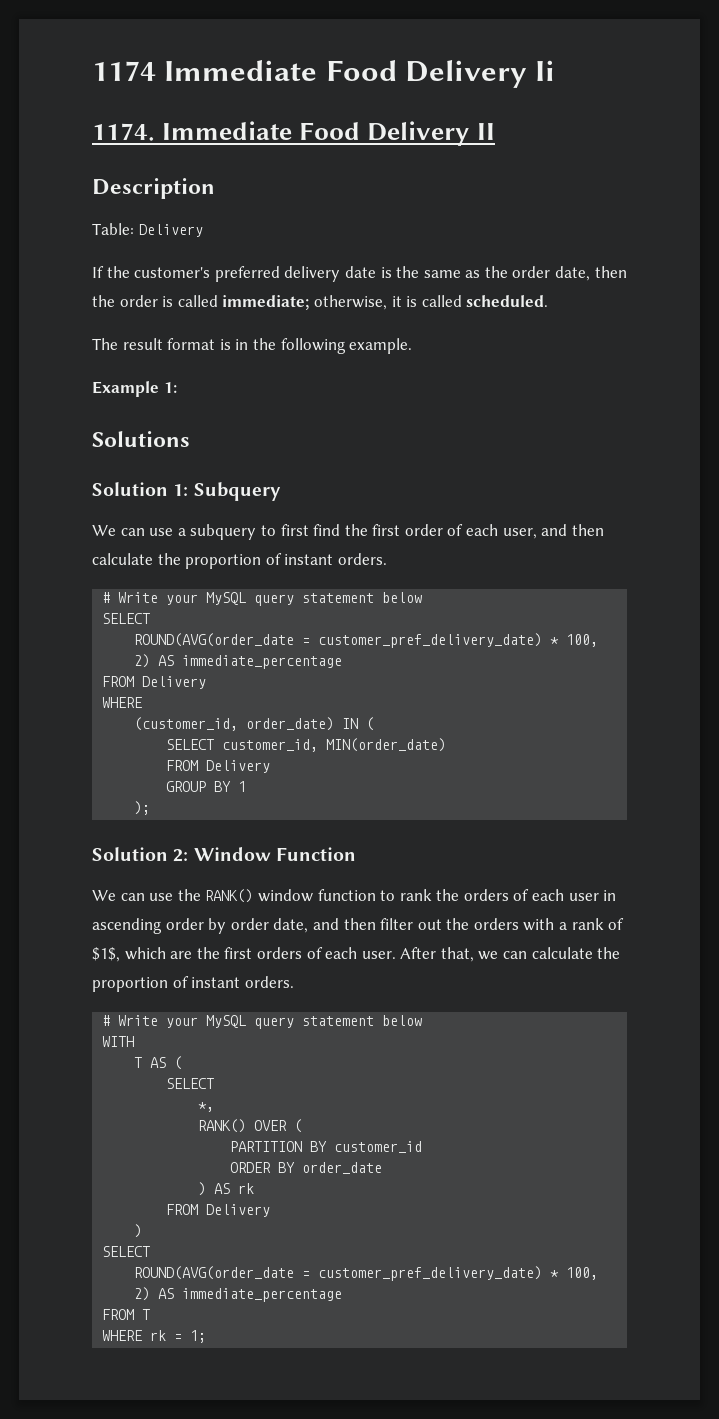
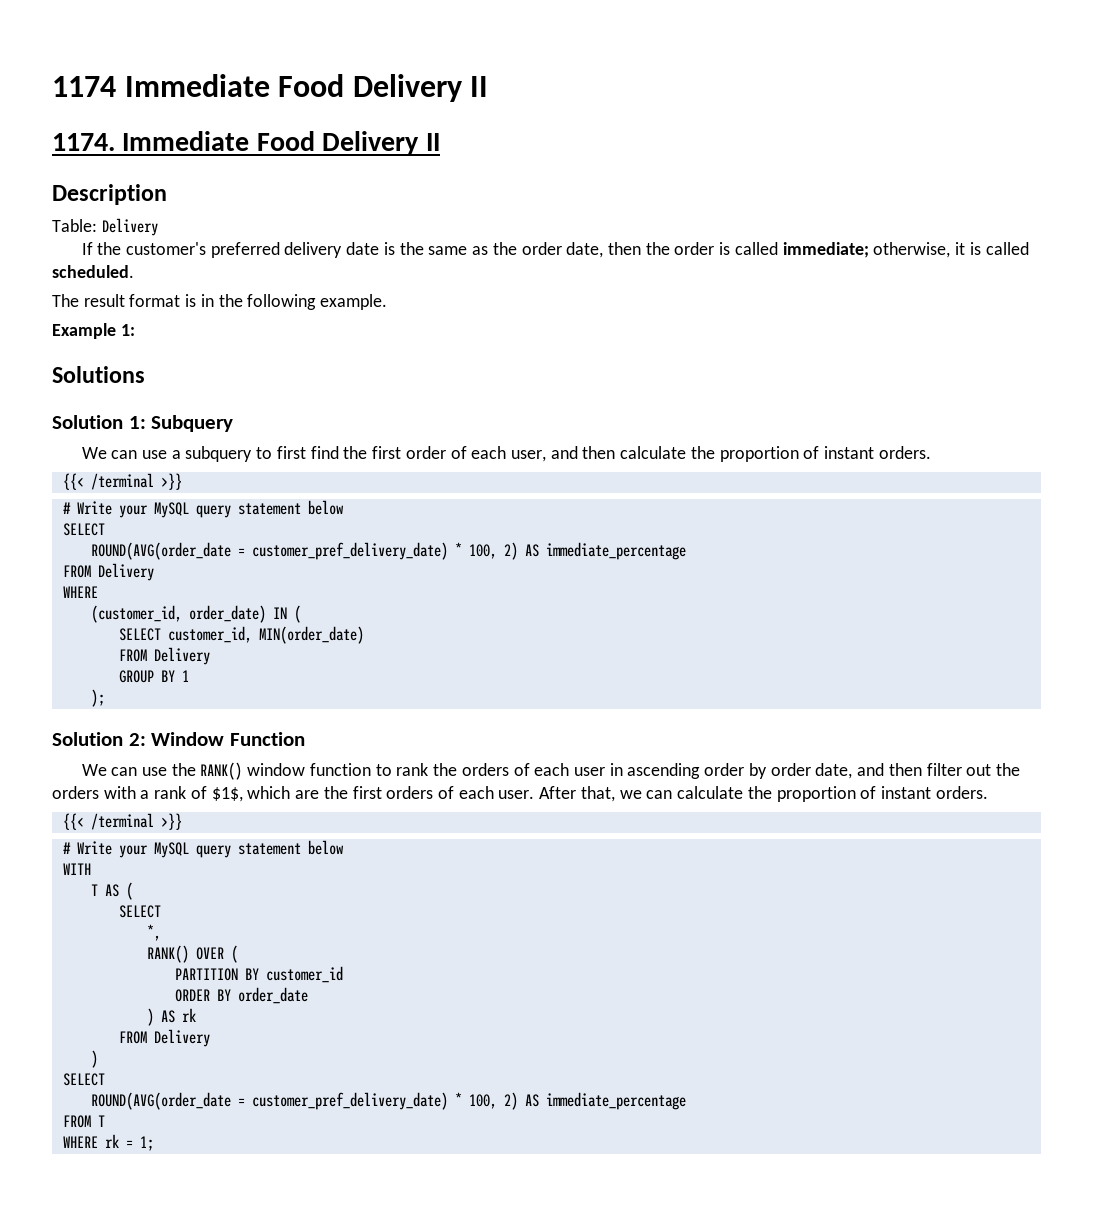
[535,60,556,81] Ii -> [470,76,489,97] II
(387, 559) none -> [62,473,182,490] // {{< /terminal >}}
(294, 982) none -> [62,813,182,830] // {{< /terminal >}}

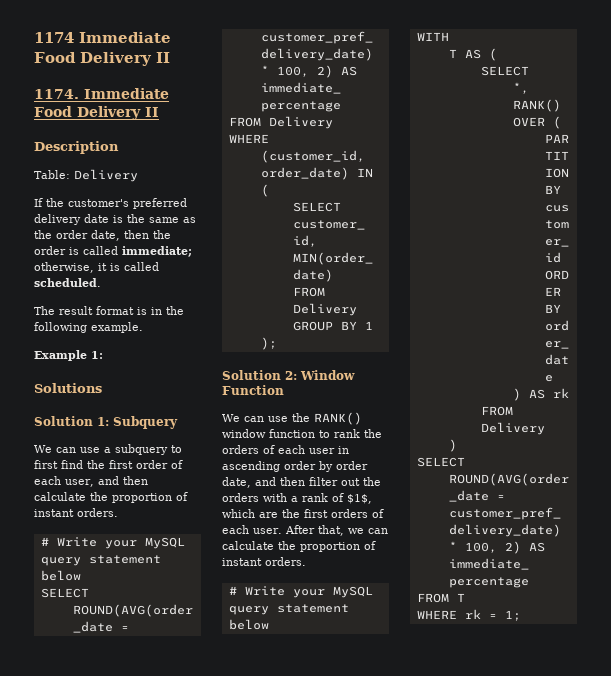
[62,473,182,490] // {{< /terminal >}} -> (118, 512) none
[62,813,182,830] // {{< /terminal >}} -> (306, 561) none

